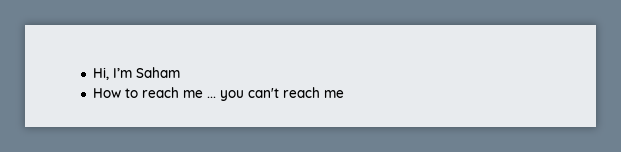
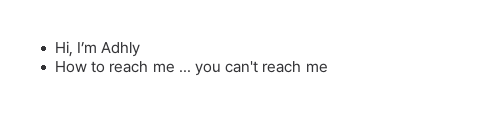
[135,67,180,78] Saham -> [101,42,141,57] Adhly

